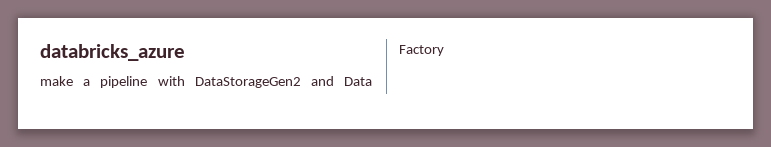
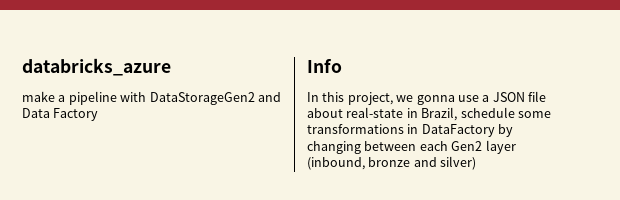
(444, 50) none -> [307,58,342,73] [307,91,546,105] [307,107,551,121] [307,124,514,137] [307,140,516,154] [307,156,477,170] // Info // In this project, we gonna use a JSON file about real-state in Brazil, schedule some transformations in DataFactory by changing between each Gen2 layer (inbound, bronze and silver)

